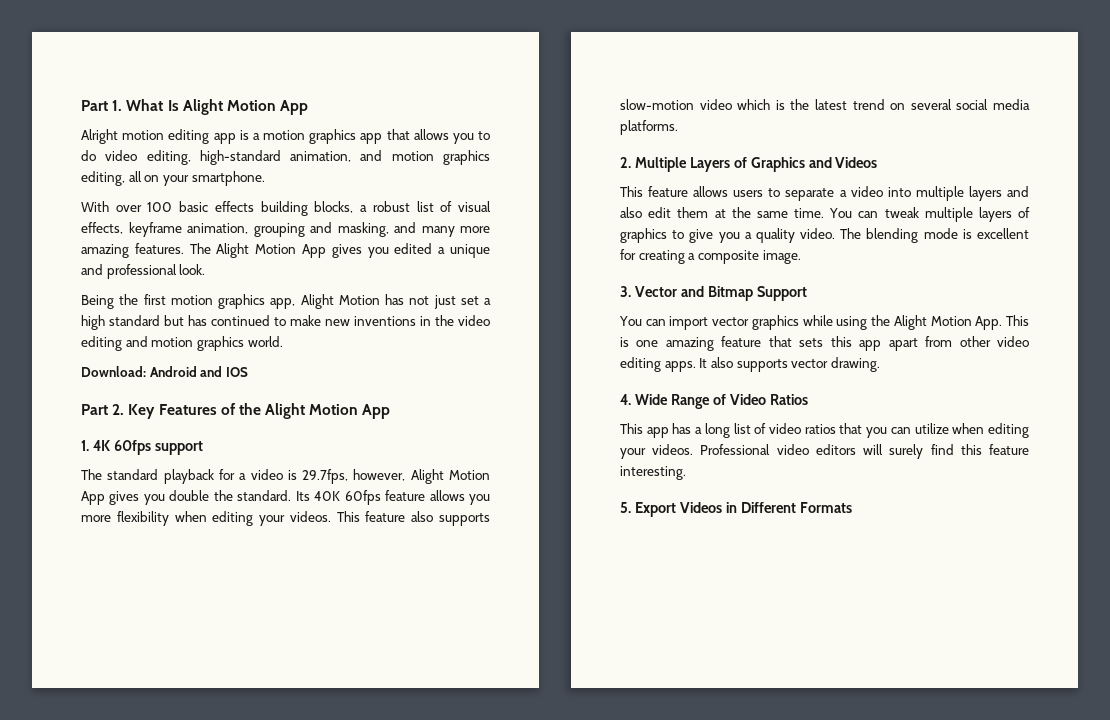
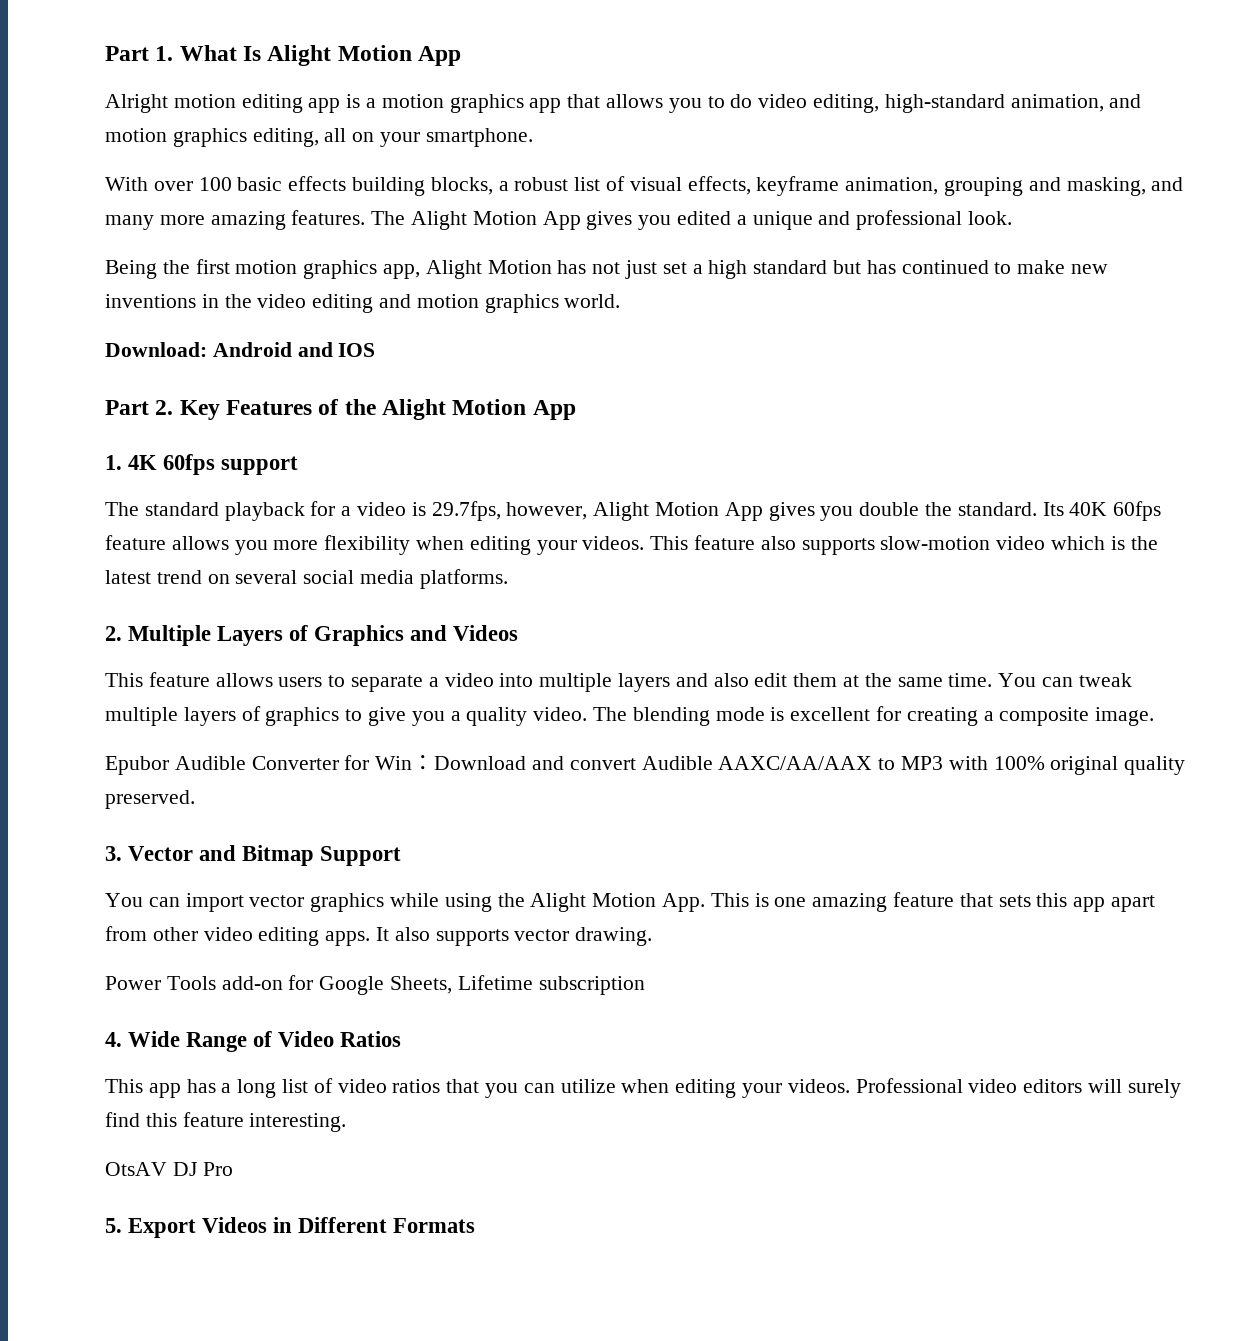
(801, 257) none -> [105,755,1186,775] [105,790,195,809] // Epubor Audible Converter for Win：Download and convert Audible AAXC/AA/AAX to MP3 with 100% original quality preserved.
(880, 364) none -> [105,975,645,995] // Power Tools add-on for Google Sheets, Lifetime subscription
(686, 473) none -> [105,1162,233,1176] // OtsAV DJ Pro

